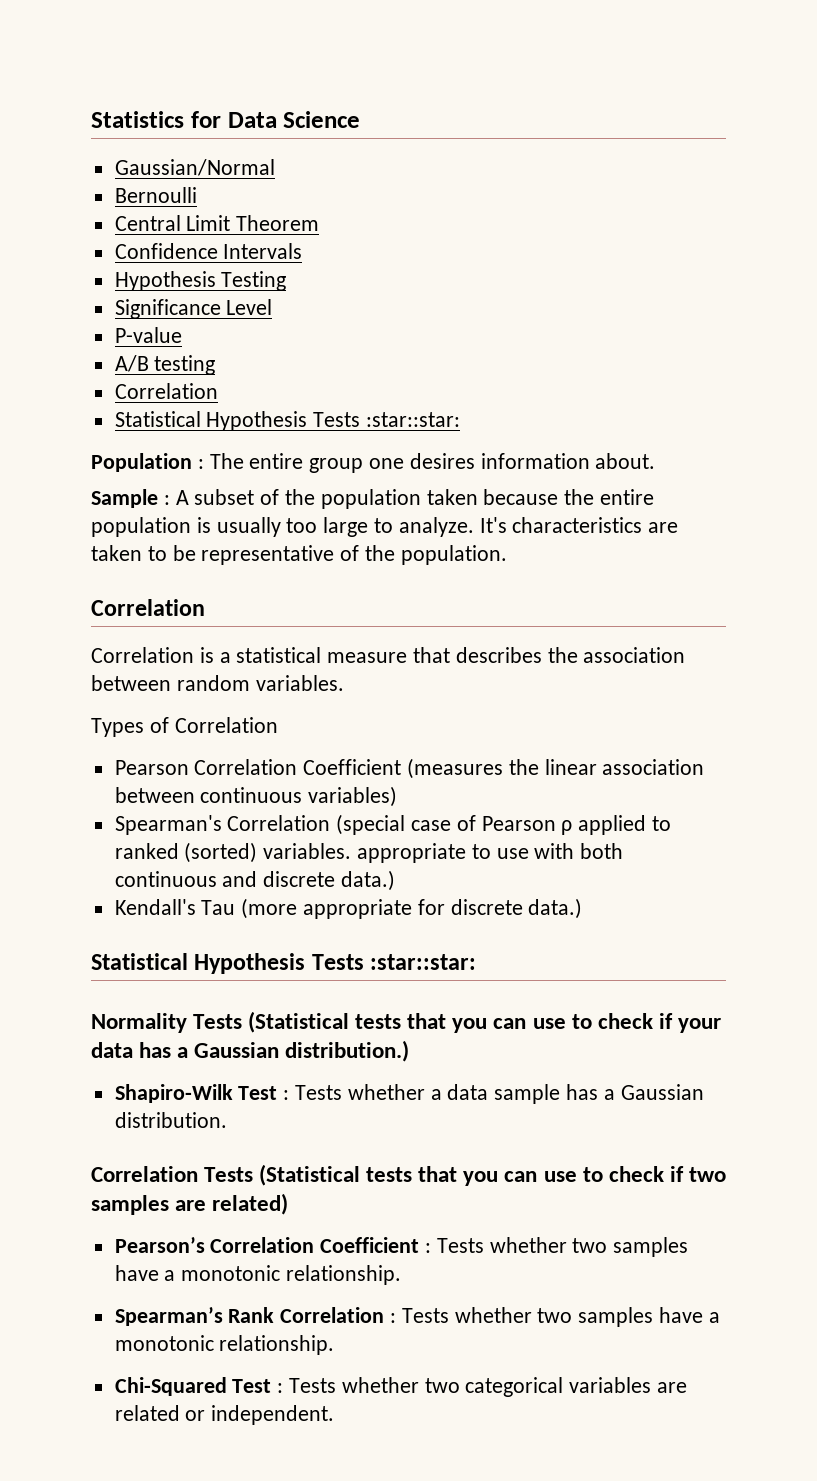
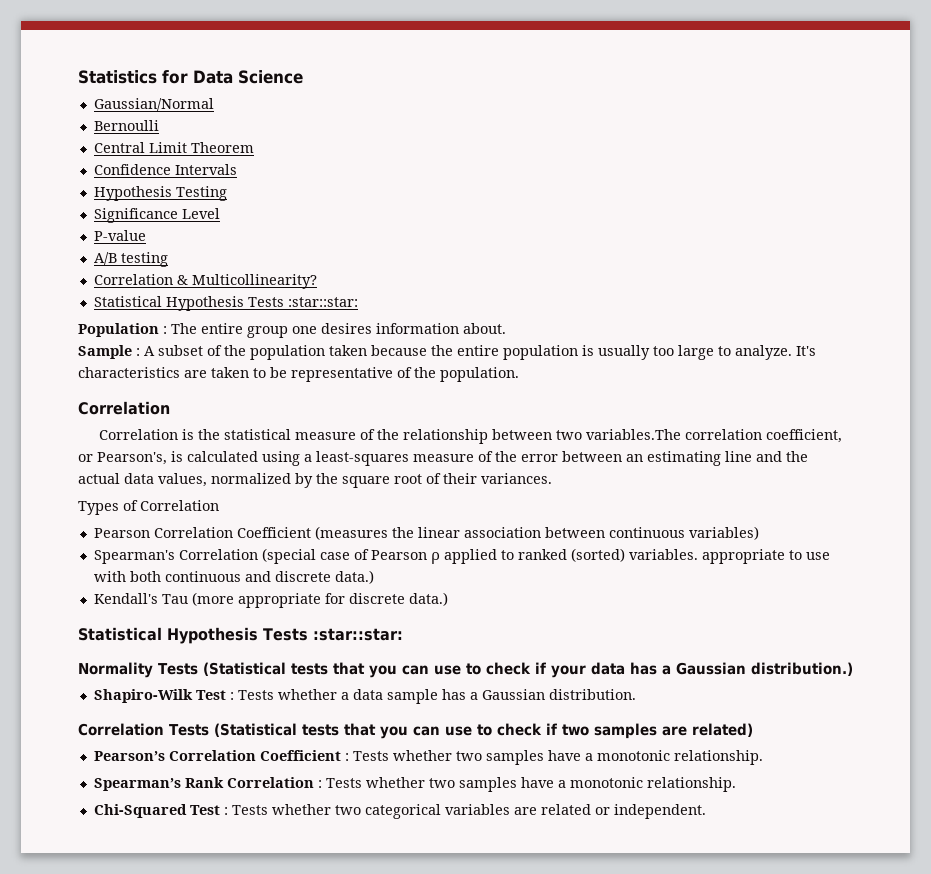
(218, 391) none -> [176,274,317,289] & Multicollinearity?
[219,652,231,663] a -> [198,429,221,440] the
[413,647,686,663] [91,675,344,691] that describes the association between random variables. -> [360,429,843,444] [78,451,808,466] [78,473,552,488] of the relationship between two variables.The correlation coefficient, or Pearson's, is calculated using a least-squares measure of the error between an estimating line and the actual data values, normalized by the square root of their variances.

